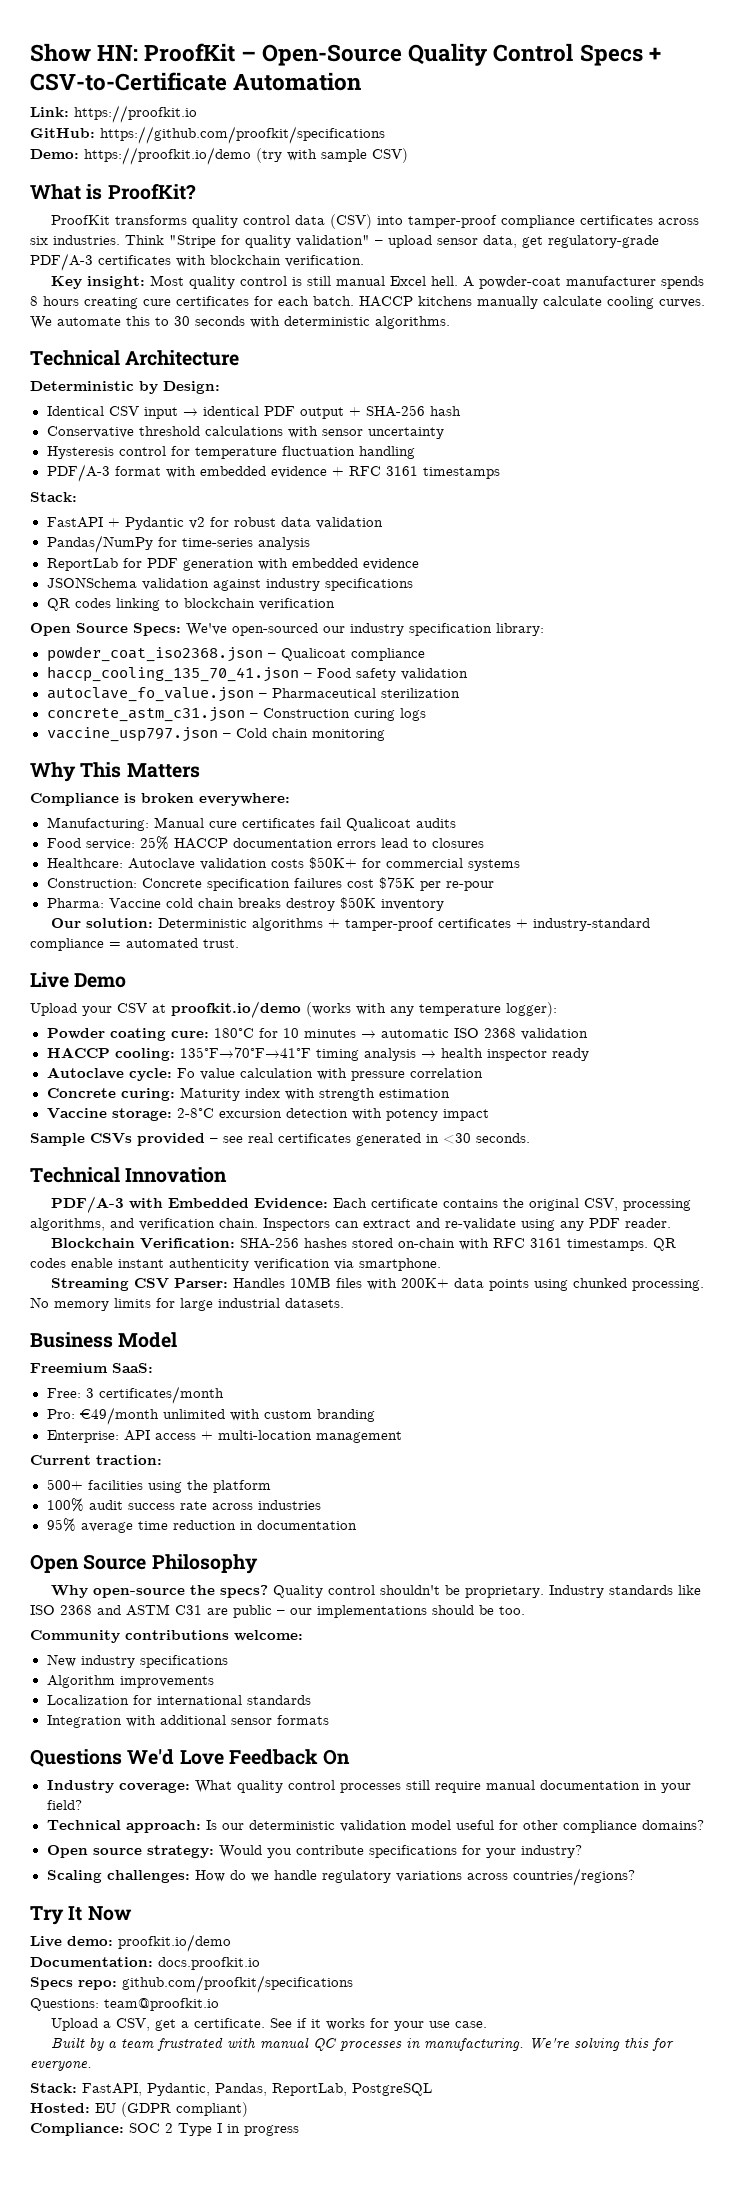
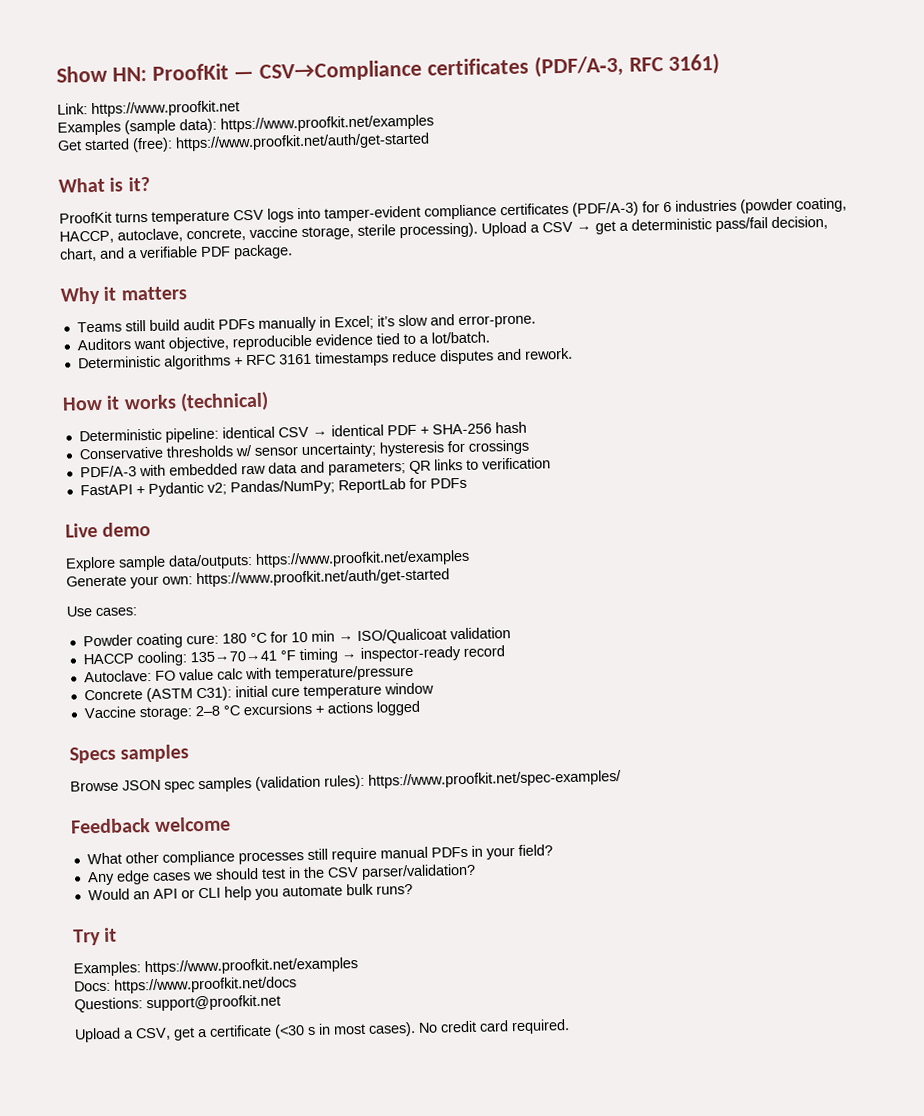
[241,43,661,66] [30,72,362,91] [30,105,197,123] [30,126,385,144] [30,147,408,165] – Open-Source Quality Control Specs + CSV-to-Certificate Automation // Link: https://proofkit.io // GitHub: https://github.com/proofkit/specifications // Demo: https://proofkit.io/demo (try with sample CSV) -> [233,52,721,82] [57,100,240,118] [57,114,434,136] [57,132,430,153] — CSV→Compliance certificates (PDF/A‑3, RFC 3161) // Link: https://www.proofkit.net // Examples (sample data): https://www.proofkit.net/examples // Get started (free): https://www.proofkit.net/auth/get-started
[107,183,196,200] [50,214,699,229] [30,235,659,248] [30,253,364,271] [50,275,704,289] [30,296,705,309] [30,316,450,329] [30,350,240,366] [30,381,220,394] [46,406,178,419] ProofKit? // ProofKit transforms quality control data (CSV) into tamper-proof compliance certificates across six industries. Think "Stripe for quality validation" – upload sensor data, get regulatory-grade PDF/A-3 certificates with blockchain verification. // Key insight: Most quality control is still manual Excel hell. A powder-coat manufacturer spends 8 hours creating cure certificates for each batch. HACCP kitchens manually calculate cooling curves. We automate this to 30 seconds with deterministic algorithms. // Technical Architecture // Deterministic by Design: // Identical CSV input -> [127,176,150,192] [59,197,847,225] [59,215,828,244] [59,244,293,262] [60,286,187,305] [76,314,536,333] [76,331,490,352] [77,347,573,370] [62,391,269,413] [78,426,309,443] it? // ProofKit turns temperature CSV logs into tamper‑evident compliance certificates (PDF/A‑3) for 6 industries (powder coating, HACCP, autoclave, concrete, vaccine storage, sterile processing). Upload a CSV → get a deterministic pass/fail decision, chart, and a verifiable PDF package. // Why it matters // Teams still build audit PDFs manually in Excel; it’s slow and error‑prone. // Auditors want objective, reproducible evidence tied to a lot/batch. // Deterministic algorithms + RFC 3161 timestamps reduce disputes and rework. // How it works (technical) // Deterministic pipeline: identical CSV
[299,407,344,419] output -> (417, 430) none
[138,426,444,439] [46,446,415,459] [46,464,500,482] [30,492,77,502] [46,517,383,530] [46,535,310,553] [46,558,419,571] [46,577,413,591] [46,598,335,611] [30,623,544,636] [46,646,425,662] [46,666,468,682] [46,687,460,702] [46,707,426,722] [46,727,385,742] [30,762,200,782] [30,793,290,806] [46,817,456,831] [46,836,484,850] [46,857,520,871] [46,877,494,891] [46,897,444,911] [50,918,650,931] [30,938,239,951] [30,972,127,988] [30,1001,557,1018] [46,1028,588,1041] [46,1047,589,1061] [46,1067,483,1081] [46,1087,450,1101] [46,1108,489,1121] [30,1133,530,1146] [30,1167,228,1183] [50,1196,691,1213] [30,1218,671,1231] [50,1237,676,1251] [30,1258,441,1271] [50,1277,704,1291] [30,1297,344,1311] [30,1332,178,1348] [30,1363,153,1373] [46,1386,224,1404] [46,1407,375,1425] [46,1430,402,1443] [30,1455,162,1465] [46,1479,271,1493] [46,1498,321,1512] [46,1518,357,1533] [30,1554,258,1574] [50,1585,701,1598] [30,1604,525,1618] [30,1630,303,1643] [46,1654,228,1668] [46,1675,214,1688] [46,1695,311,1705] [46,1715,329,1728] [30,1749,351,1767] [46,1780,335,1793] threshold calculations with sensor uncertainty // Hysteresis control for temperature fluctuation handling // PDF/A-3 format with embedded evidence + RFC 3161 timestamps // Stack: // FastAPI + Pydantic v2 for robust data validation // Pandas/NumPy for time-series analysis // ReportLab for PDF generation with embedded evidence // JSONSchema validation against industry specifications // QR codes linking to blockchain verification // Open Source Specs: We've open-sourced our industry specification library: // powder_coat_iso2368.json – Qualicoat compliance // haccp_cooling_135_70_41.json – Food safety validation // autoclave_fo_value.json – Pharmaceutical sterilization // concrete_astm_c31.json – Construction curing logs // vaccine_usp797.json – Cold chain monitoring // Why This Matters // Compliance is broken everywhere: // Manufacturing: Manual cure certificates fail Qualicoat audits // Food service: 25% HACCP documentation errors lead to closures // Healthcare: Autoclave validation costs $50K+ for commercial systems // Construction: Concrete specification failures cost $75K per re-pour // Pharma: Vaccine cold chain breaks destroy $50K inventory // Our solution: Deterministic algorithms + tamper-proof certificates + industry-standard compliance = automated trust. // Live Demo // Upload your CSV at proofkit.io/demo (works with any temperature logger): // Powder coating cure: 180°C for 10 minutes → automatic ISO 2368 validation // HACCP cooling: 135°F→70°F→41°F timing analysis → health inspector ready // Autoclave cycle: Fo value calculation with pressure correlation // Concrete curing: Maturity index with strength estimation // Vaccine storage: 2-8°C excursion detection with potency impact // Sample CSVs provided – see real certificates generated in <30 seconds. // Technical Innovation // PDF/A-3 with Embedded Evidence: Each certificate contains the original CSV, processing algorithms, and verification chain. Inspectors can extract and re-validate using any PDF reader. // Blockchain Verification: SHA-256 hashes stored on-chain with RFC 3161 timestamps. QR codes enable instant authenticity verification via smartphone. // Streaming CSV Parser: Handles 10MB files with 200K+ data points using chunked processing. No memory limits for large industrial datasets. // Business Model // Freemium SaaS: // Free: 3 certificates/month // Pro: €49/month unlimited with custom branding // Enterprise: API access + multi-location management // Current traction: // 500+ facilities using the platform // 100% audit success rate across industries // 95% average time reduction in documentation // Open Source Philosophy // Why open-source the specs? Quality control shouldn't be proprietary. Industry standards like ISO 2368 and ASTM C31 are public – our implementations should be too. // Community contributions welcome: // New industry specifications // Algorithm improvements // Localization for international standards // Integration with additional sensor formats // Questions We'd Love Feedback On // Industry coverage: What quality control -> [165,439,530,459] [79,457,551,478] [79,477,467,498] [65,521,152,538] [65,549,470,572] [66,568,450,589] [66,606,138,617] [82,627,511,649] [82,645,505,667] [83,664,414,683] [83,682,434,703] [83,700,421,721] [69,744,190,764] [70,769,622,793] [70,816,232,834] [86,850,235,866] thresholds w/ sensor uncertainty; hysteresis for crossings // PDF/A‑3 with embedded raw data and parameters; QR links to verification // FastAPI + Pydantic v2; Pandas/NumPy; ReportLab for PDFs // Live demo // Explore sample data/outputs: https://www.proofkit.net/examples // Generate your own: https://www.proofkit.net/auth/get-started // Use cases: // Powder coating cure: 180 °C for 10 min → ISO/Qualicoat validation // HACCP cooling: 135→70→41 °F timing → inspector‑ready record // Autoclave: FO value calc with temperature/pressure // Concrete (ASTM C31): initial cure temperature window // Vaccine storage: 2–8 °C excursions + actions logged // Specs samples // Browse JSON spec samples (validation rules): https://www.proofkit.net/spec-examples/ // Feedback welcome // What other compliance
[539,1780,640,1790] documentation -> [430,846,468,858] PDFs
[46,1820,704,1833] [46,1845,582,1858] [46,1868,635,1886] [30,1906,132,1925] [30,1934,231,1952] [30,1957,260,1970] [30,1975,353,1993] Technical approach: Is our deterministic validation model useful for other compliance domains? // Open source strategy: Would you contribute specifications for your industry? // Scaling challenges: How do we handle regulatory variations across countries/regions? // Try It Now // Live demo: proofkit.io/demo // Documentation: docs.proofkit.io // Specs repo: github.com/proofkit/specifications -> [86,863,476,886] [87,883,413,901] [73,927,118,946] [73,957,358,977] [74,976,297,994] Any edge cases we should test in the CSV parser/validation? // Would an API or CLI help you automate bulk runs? // Try it // Examples: https://www.proofkit.net/examples // Docs: https://www.proofkit.net/docs
[104,1998,219,2011] team@proofkit.io -> [146,994,281,1012] support@proofkit.net
[193,2018,487,2031] [50,2037,674,2051] [30,2061,92,2071] [30,2083,432,2096] [30,2102,248,2117] [30,2123,299,2136] certificate. See if it works for your use case. // Built by a team frustrated with manual QC processes in manufacturing. We're solving this for everyone. // Stack: FastAPI, Pydantic, Pandas, ReportLab, PostgreSQL // Hosted: EU (GDPR compliant) // Compliance: SOC 2 Type I in progress -> [209,1019,570,1039] certificate (<30 s in most cases). No credit card required.

